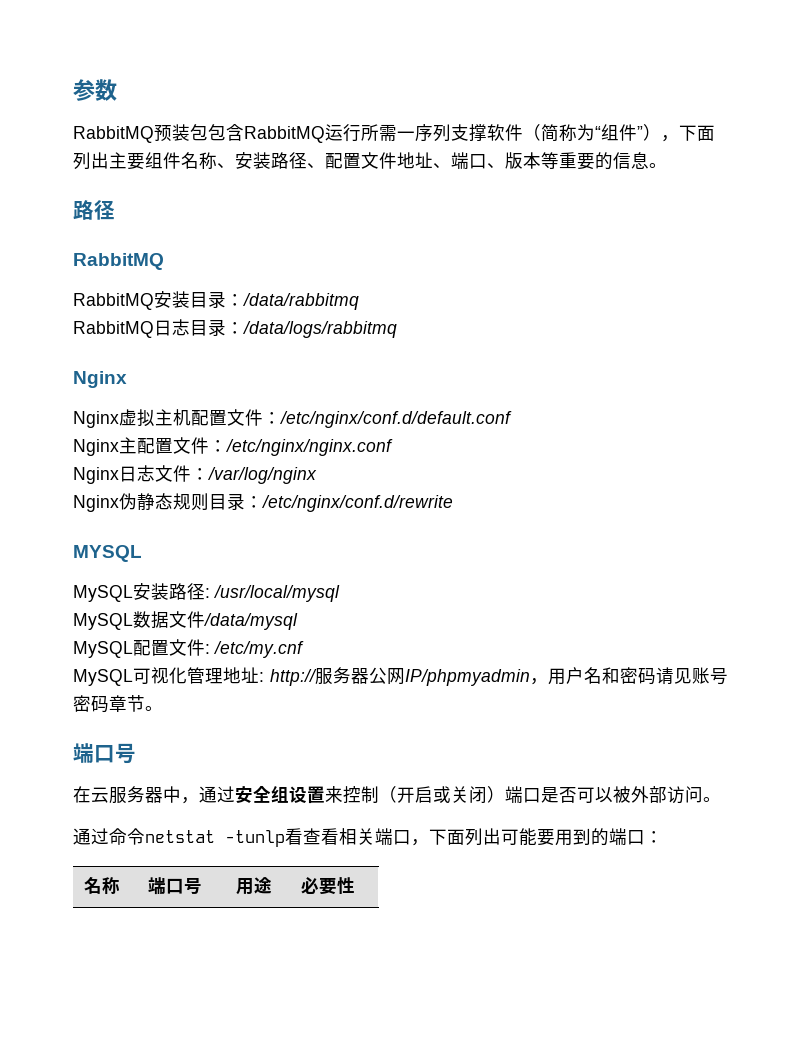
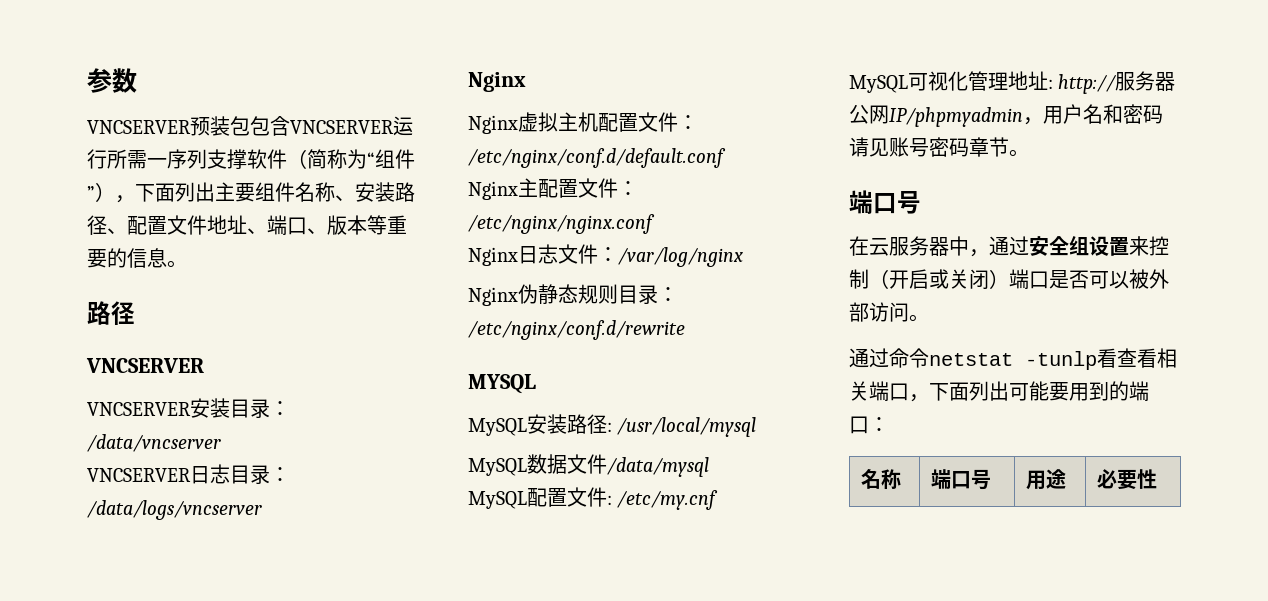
[73,126,154,143] RabbitMQ -> [87,120,191,134] VNCSERVER
[244,126,325,143] RabbitMQ -> [290,120,394,134] VNCSERVER
[73,253,164,270] [73,293,154,310] RabbitMQ // RabbitMQ -> [86,358,204,373] [87,402,191,416] VNCSERVER // VNCSERVER
[243,293,359,310] [73,321,154,338] /data/rabbitmq // RabbitMQ -> [87,434,221,452] [87,468,191,482] /data/vncserver // VNCSERVER
[243,321,397,338] /data/logs/rabbitmq -> [87,500,262,520] /data/logs/vncserver

